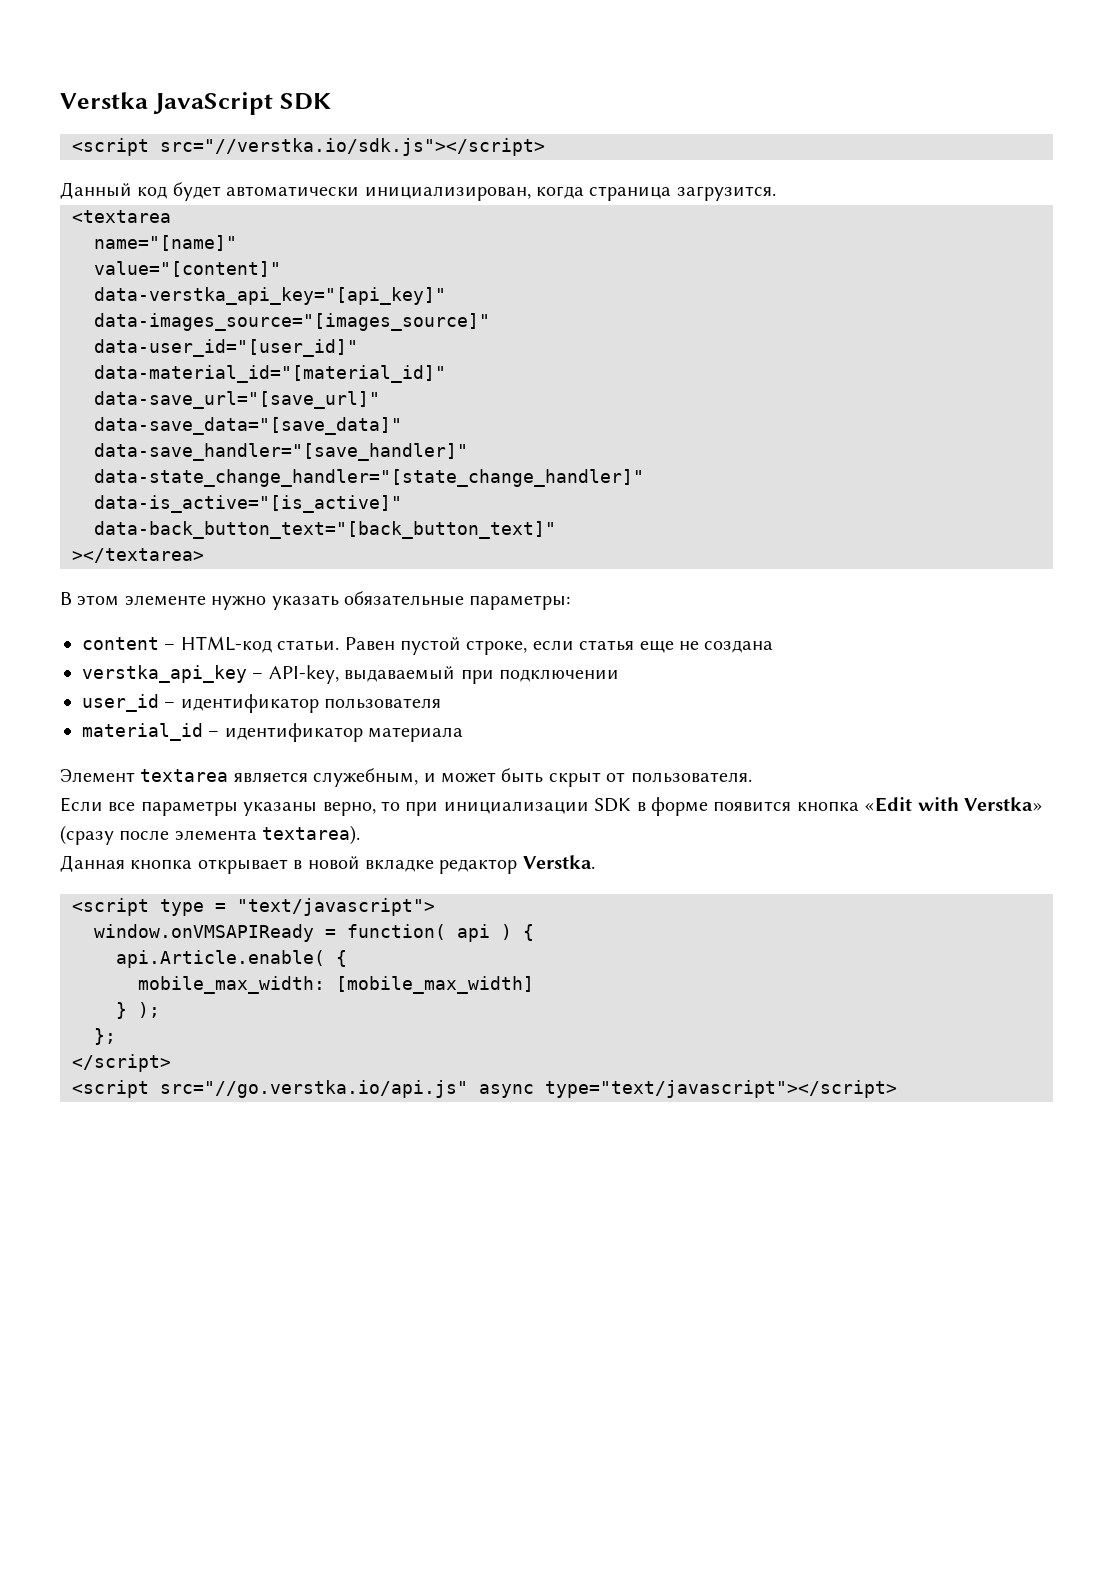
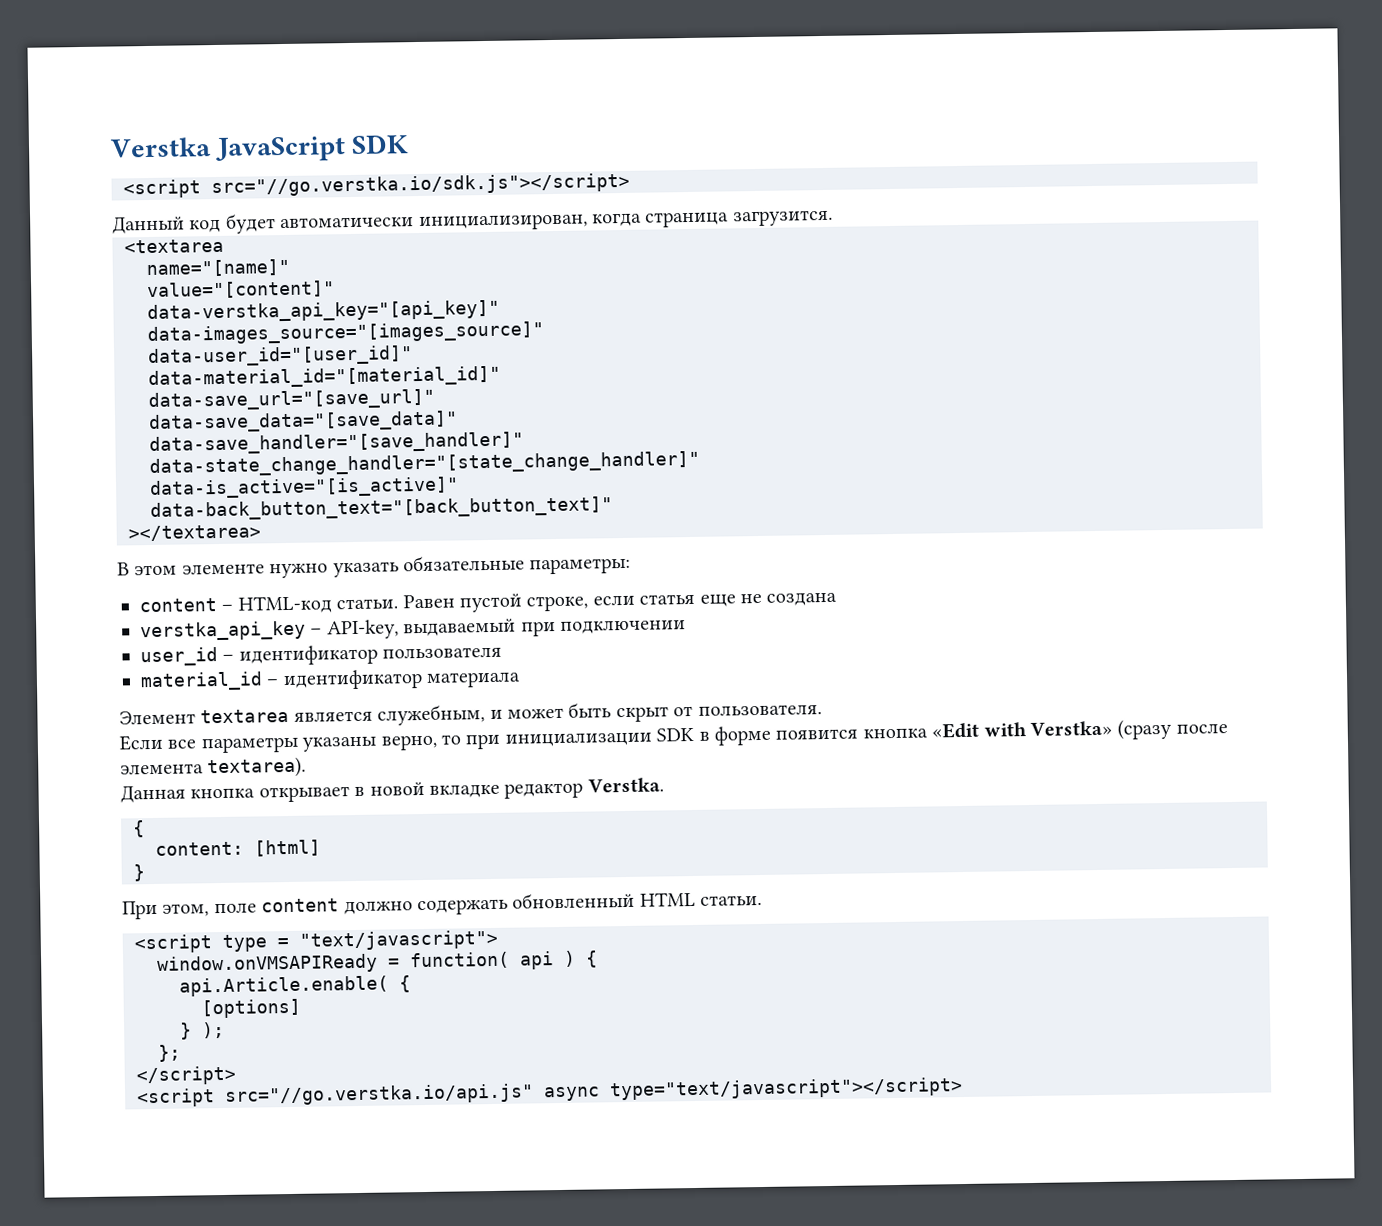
[160,138,545,156] src="//verstka.io/sdk.js"></script> -> [211,172,630,198] src="//go.verstka.io/sdk.js"></script>
(595, 862) none -> [133,820,145,838] [155,839,321,857] [133,864,145,882] [122,891,763,920] // { // content: [html] // } // При этом, поле content должно содержать обновленный HTML статьи.
[138,976,534,994] mobile_max_width: [mobile_max_width] -> [201,998,301,1019] [options]

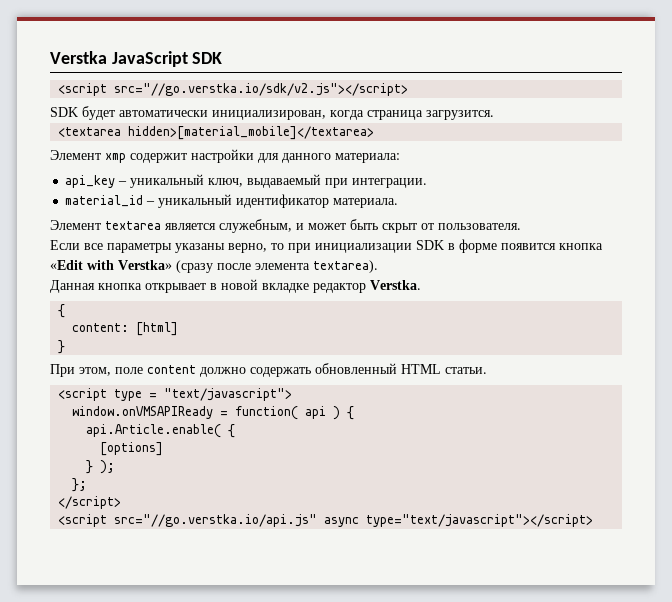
[211,172,630,198] [112,215,222,234] src="//go.verstka.io/sdk.js"></script> // Данный код -> [114,83,409,96] [50,107,78,117] src="//go.verstka.io/sdk/v2.js"></script> // SDK
[146,258,290,278] [147,280,335,300] [147,299,500,324] [147,321,544,346] [148,345,413,368] [148,365,501,390] [148,388,435,412] [149,410,458,434] [149,431,524,456] [149,450,700,478] [149,476,459,500] [150,496,613,522] [128,524,261,542] [117,554,632,579] [139,591,838,614] [140,618,686,642] [140,644,503,667] // name="[name]" // value="[content]" // data-verstka_api_key="[api_key]" // data-images_source="[images_source]" // data-user_id="[user_id]" // data-material_id="[material_id]" // data-save_url="[save_url]" // data-save_data="[save_data]" // data-save_handler="[save_handler]" // data-state_change_handler="[state_change_handler]" // data-is_active="[is_active]" // data-back_button_text="[back_button_text]" // ></textarea> // В этом элементе нужно указать обязательные параметры: // content – HTML-код статьи. Равен пустой строке, если статья еще не создана // verstka_api_key – API-key, выдаваемый при подключении // user_id – идентификатор пользователя -> [128,126,375,140] [50,149,400,163] [65,174,428,188] hidden>[material_mobile]</textarea> // Элемент xmp содержит настройки для данного материала: // api_key – уникальный ключ, выдаваемый при интеграции.
[282,668,522,691] идентификатор материала -> [158,194,399,208] уникальный идентификатор материала.

